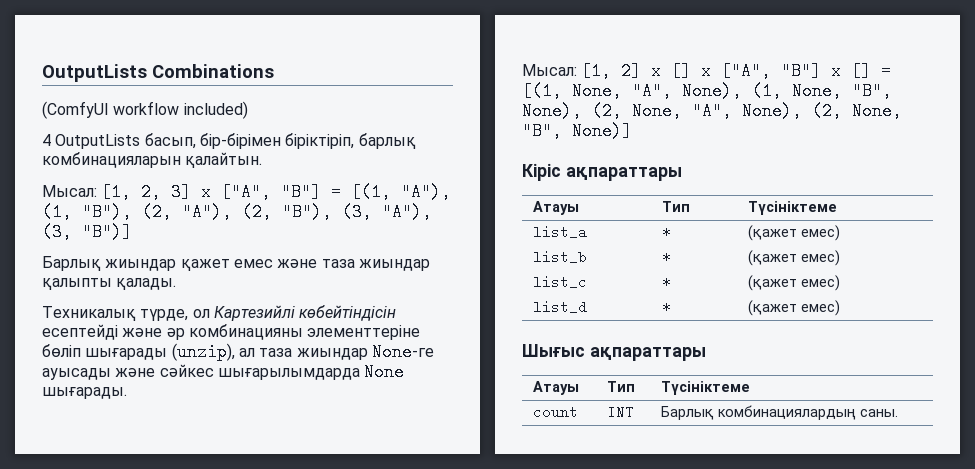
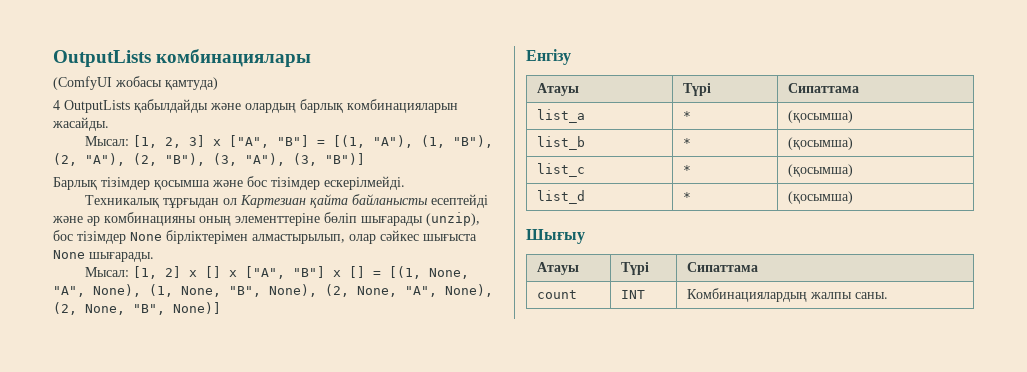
[42,64,274,82] OutputLists Combinations -> [53,49,312,67] OutputLists комбинациялары
[113,101,248,119] workflow included) -> [115,76,218,90] жобасы қамтуда)
[144,133,355,149] басып, бір-бірімен біріктіріп, -> [134,99,296,113] қабылдайды және олардың
[185,152,263,168] қалайтын. -> [52,117,109,131] жасайды.
[105,259,430,271] [42,278,177,290] [42,305,397,321] жиындар қажет емес және таза жиындар қалыпты қалады. // Техникалық түрде, ол Картезийлі көбейтіндісін -> [101,176,405,190] [85,194,428,208] тізімдер қосымша және бос тізімдер ескерілмейді. // Техникалық тұрғыдан ол Картезиан қайта байланысты
(303, 332) none -> [199,216,231,226] оның
[238,343,434,361] [42,364,360,380] ал таза жиындар None-ге ауысады және сәйкес шығарылымдарда -> [53,230,477,244] бос тізімдер None бірліктерімен алмастырылып, олар сәйкес шығыста
[522,163,682,181] [533,201,580,215] [662,201,691,212] [748,201,838,215] Кіріс ақпараттары // Атауы | Тип | Түсініктеме -> [526,49,571,65] [536,83,579,96] [682,83,711,96] [787,83,859,93] Енгізу // Атауы | Түрі | Сипаттама
[748,225,841,241] (қажет емес) -> [787,110,853,123] (қосымша)
[748,250,841,266] (қажет емес) -> [787,137,853,150] (қосымша)
[748,275,841,291] (қажет емес) -> [787,164,853,177] (қосымша)
[748,300,841,316] [522,344,706,361] [533,381,580,395] [607,381,636,392] [661,381,751,395] (қажет емес) // Шығыс ақпараттары // Атауы | Тип | Түсініктеме -> [787,191,853,204] [526,229,585,244] [536,262,579,275] [620,262,649,275] [686,262,758,272] (қосымша) // Шығыу // Атауы | Түрі | Сипаттама
[661,405,857,420] Барлық комбинациялардың -> [686,288,852,302] Комбинациялардың жалпы

